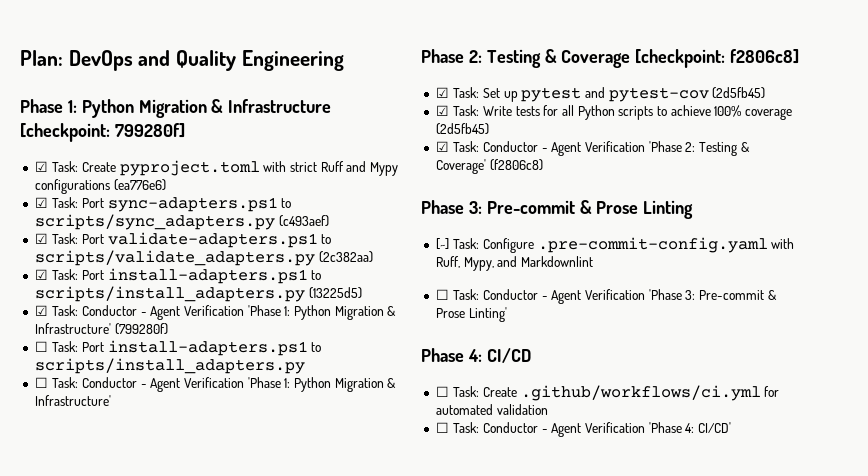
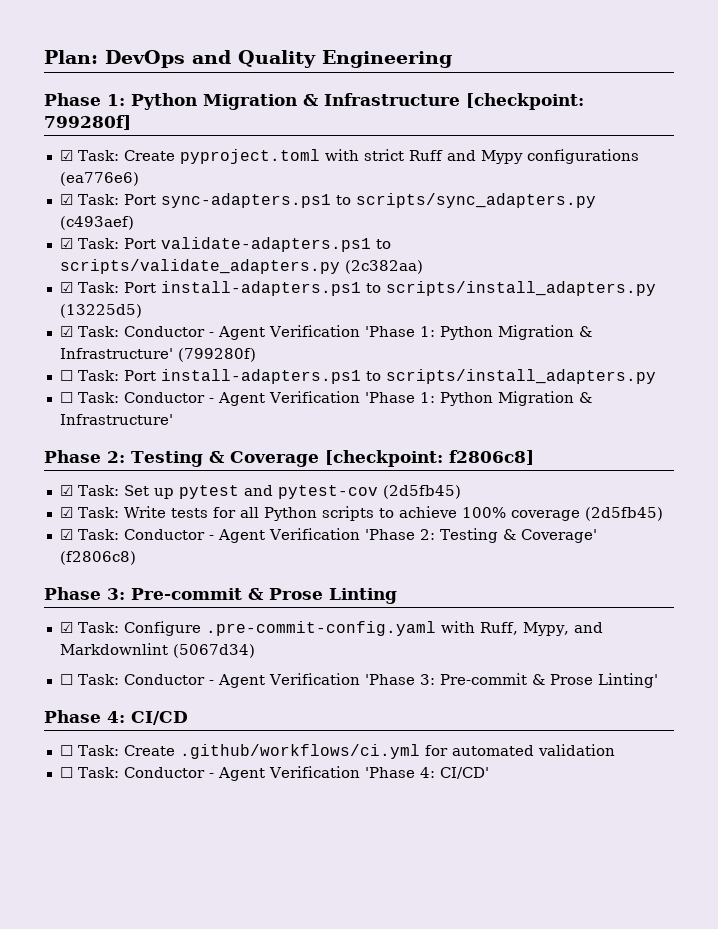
[435,238,449,250] [~] -> [59,622,73,633] ☑
(593, 261) none -> [172,644,255,658] (5067d34)

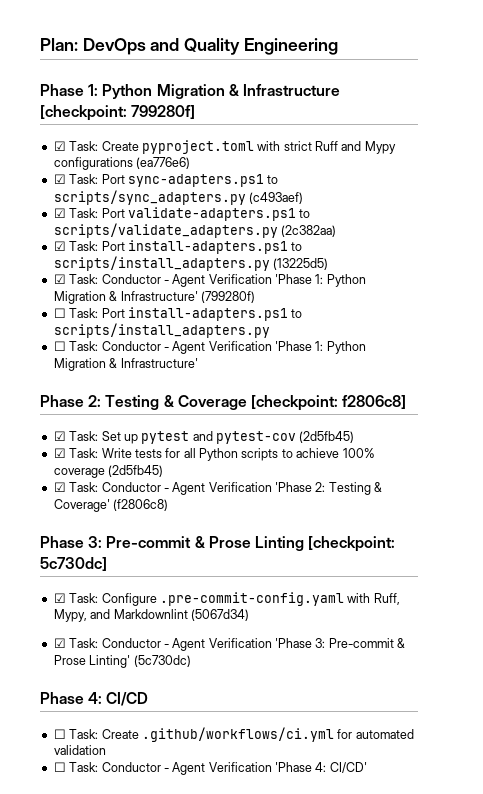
(397, 596) none -> [308,536,396,552] [40,557,107,571] [checkpoint: 5c730dc]
[59,674,73,685] ☐ -> [53,638,66,648] ☑
(658, 680) none -> [133,655,191,667] (5c730dc)

